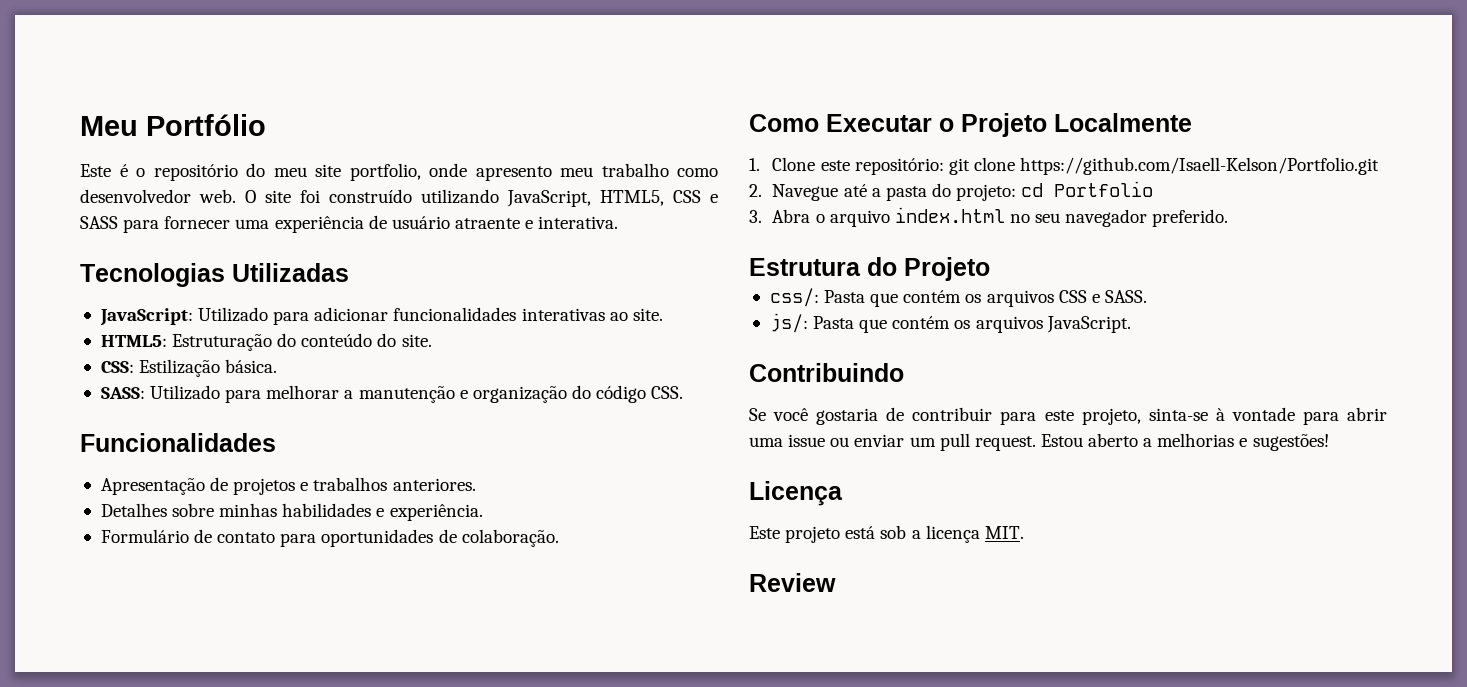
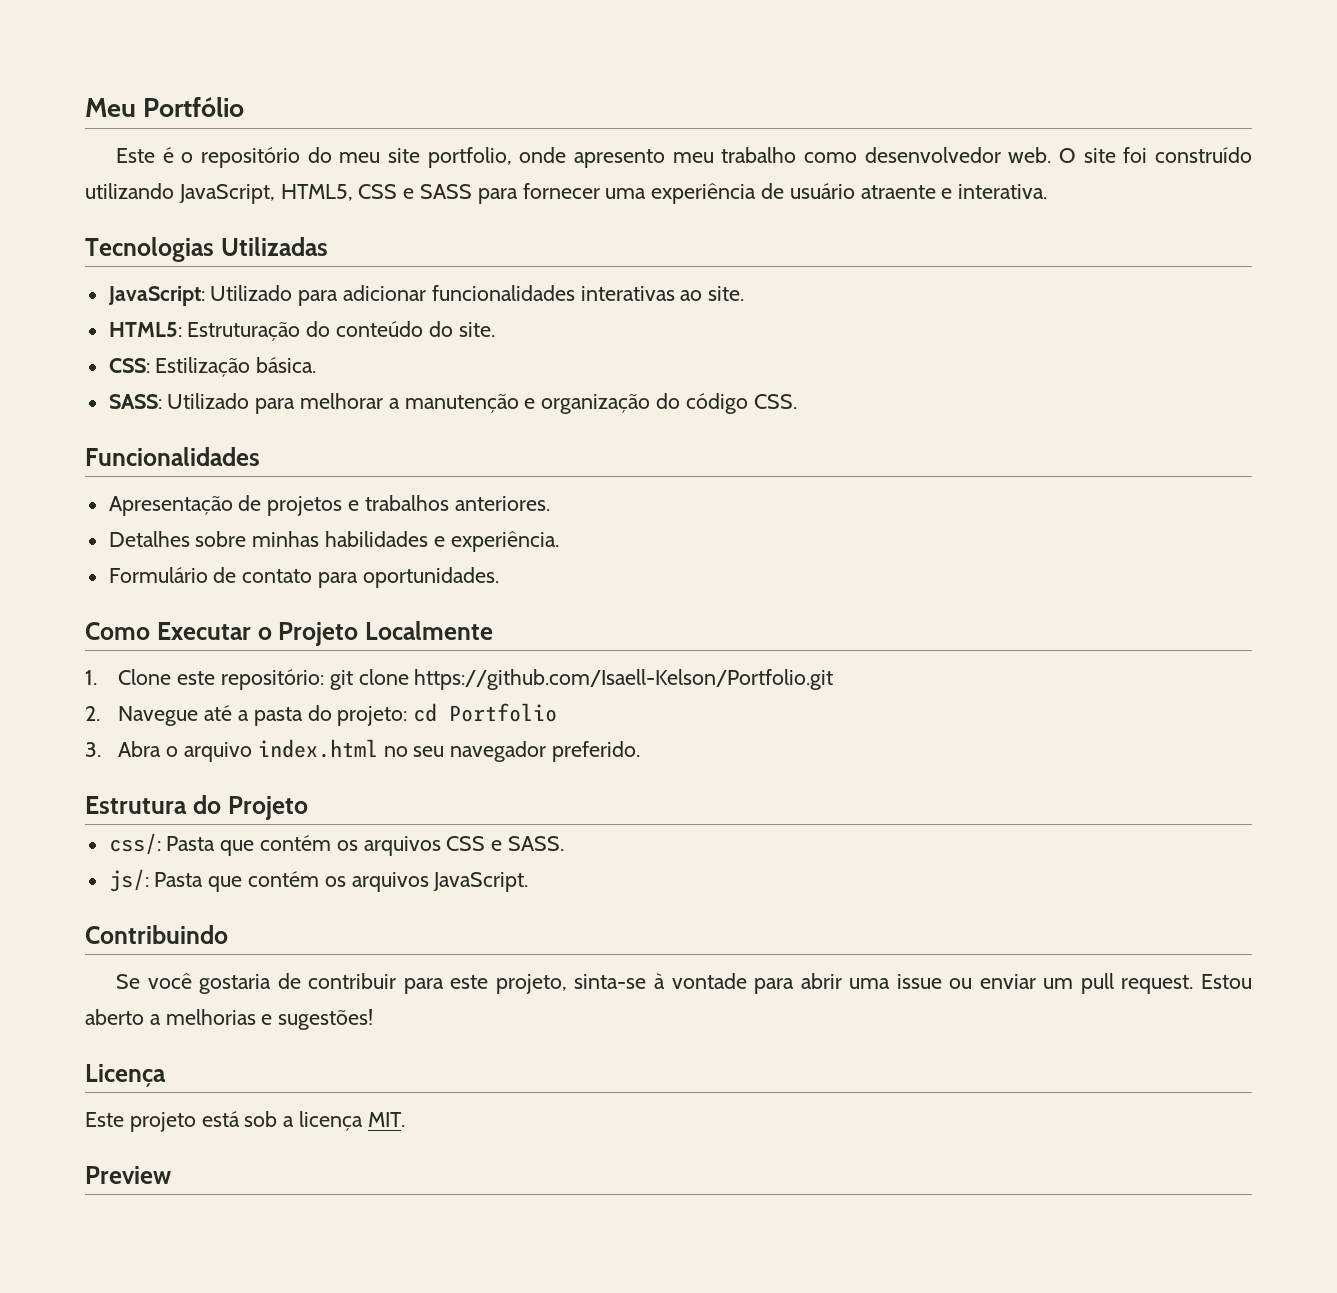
[321,529,559,547] oportunidades de colaboração. -> [362,567,499,588] oportunidades.
[749,573,836,592] Review -> [85,1166,171,1184] Preview

